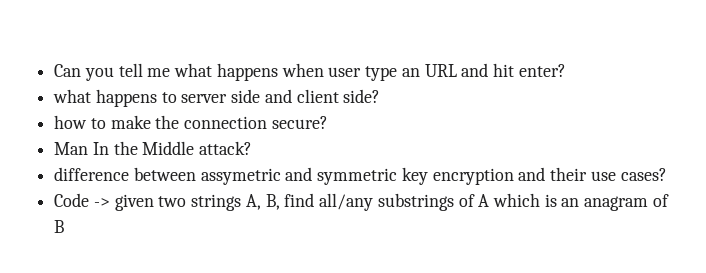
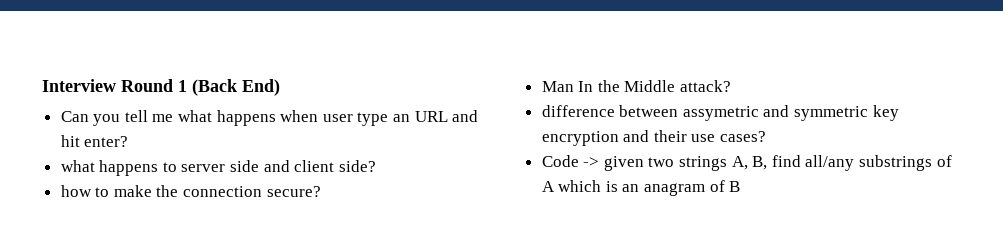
(54, 70) none -> [42,79,280,96] Interview Round 1 (Back End) //

